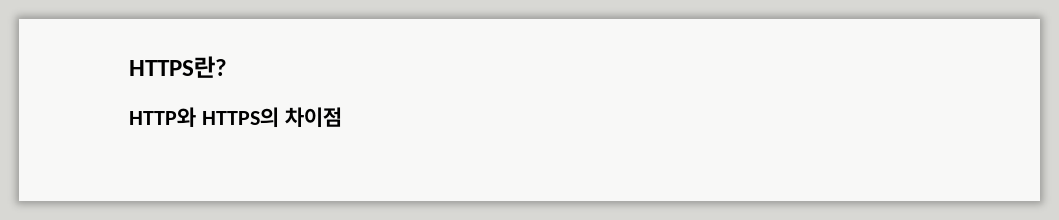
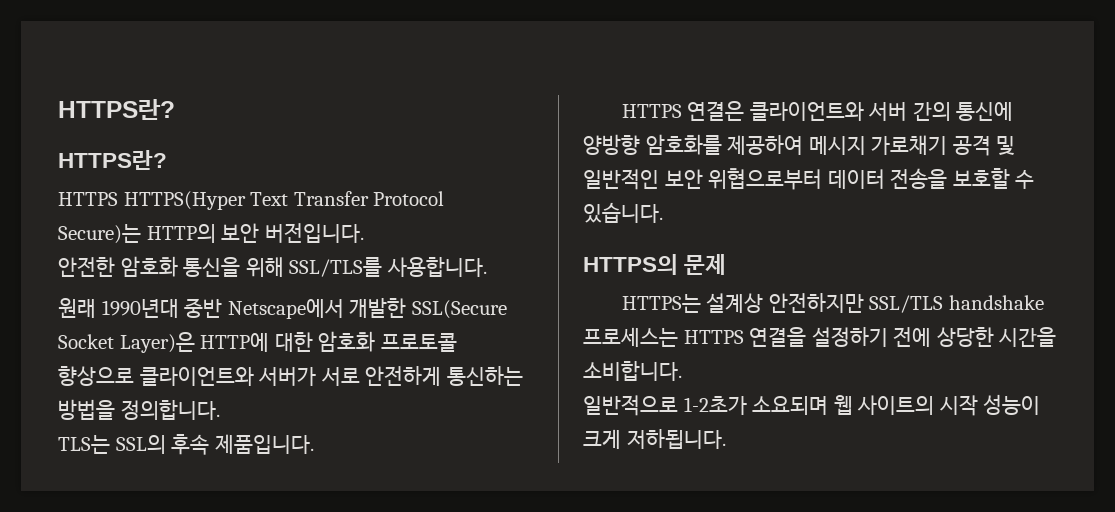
[129,56,227,78] [129,107,342,128] HTTPS란? // HTTP와 HTTPS의 차이점 -> [58,99,175,120] [58,150,167,170] [58,191,445,210] [58,223,364,244] [58,256,487,277] [58,298,507,319] [58,331,457,353] [58,366,523,386] [58,399,220,420] [58,434,314,455] [621,101,1014,121] [583,134,1016,156] [583,168,1035,190] [583,202,663,223] [583,254,727,275] [621,293,1044,313] [583,327,1057,347] [583,360,682,381] [583,394,1041,416] [583,429,726,449] HTTPS란? // HTTPS란? // HTTPS HTTPS(Hyper Text Transfer Protocol Secure)는 HTTP의 보안 버전입니다. // 안전한 암호화 통신을 위해 SSL/TLS를 사용합니다. // 원래 1990년대 중반 Netscape에서 개발한 SSL(Secure Socket Layer)은 HTTP에 대한 암호화 프로토콜 향상으로 클라이언트와 서버가 서로 안전하게 통신하는 방법을 정의합니다. // TLS는 SSL의 후속 제품입니다. // HTTPS 연결은 클라이언트와 서버 간의 통신에 양방향 암호화를 제공하여 메시지 가로채기 공격 및 일반적인 보안 위협으로부터 데이터 전송을 보호할 수 있습니다. // HTTPS의 문제 // HTTPS는 설계상 안전하지만 SSL/TLS handshake 프로세스는 HTTPS 연결을 설정하기 전에 상당한 시간을 소비합니다. // 일반적으로 1-2초가 소요되며 웹 사이트의 시작 성능이 크게 저하됩니다.

